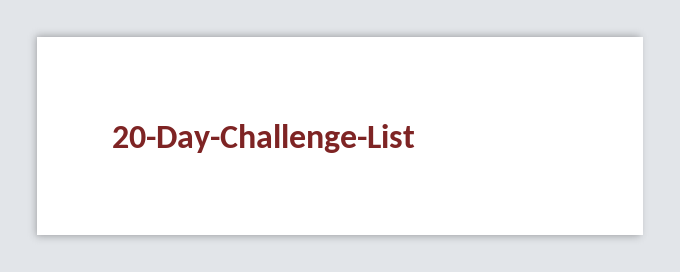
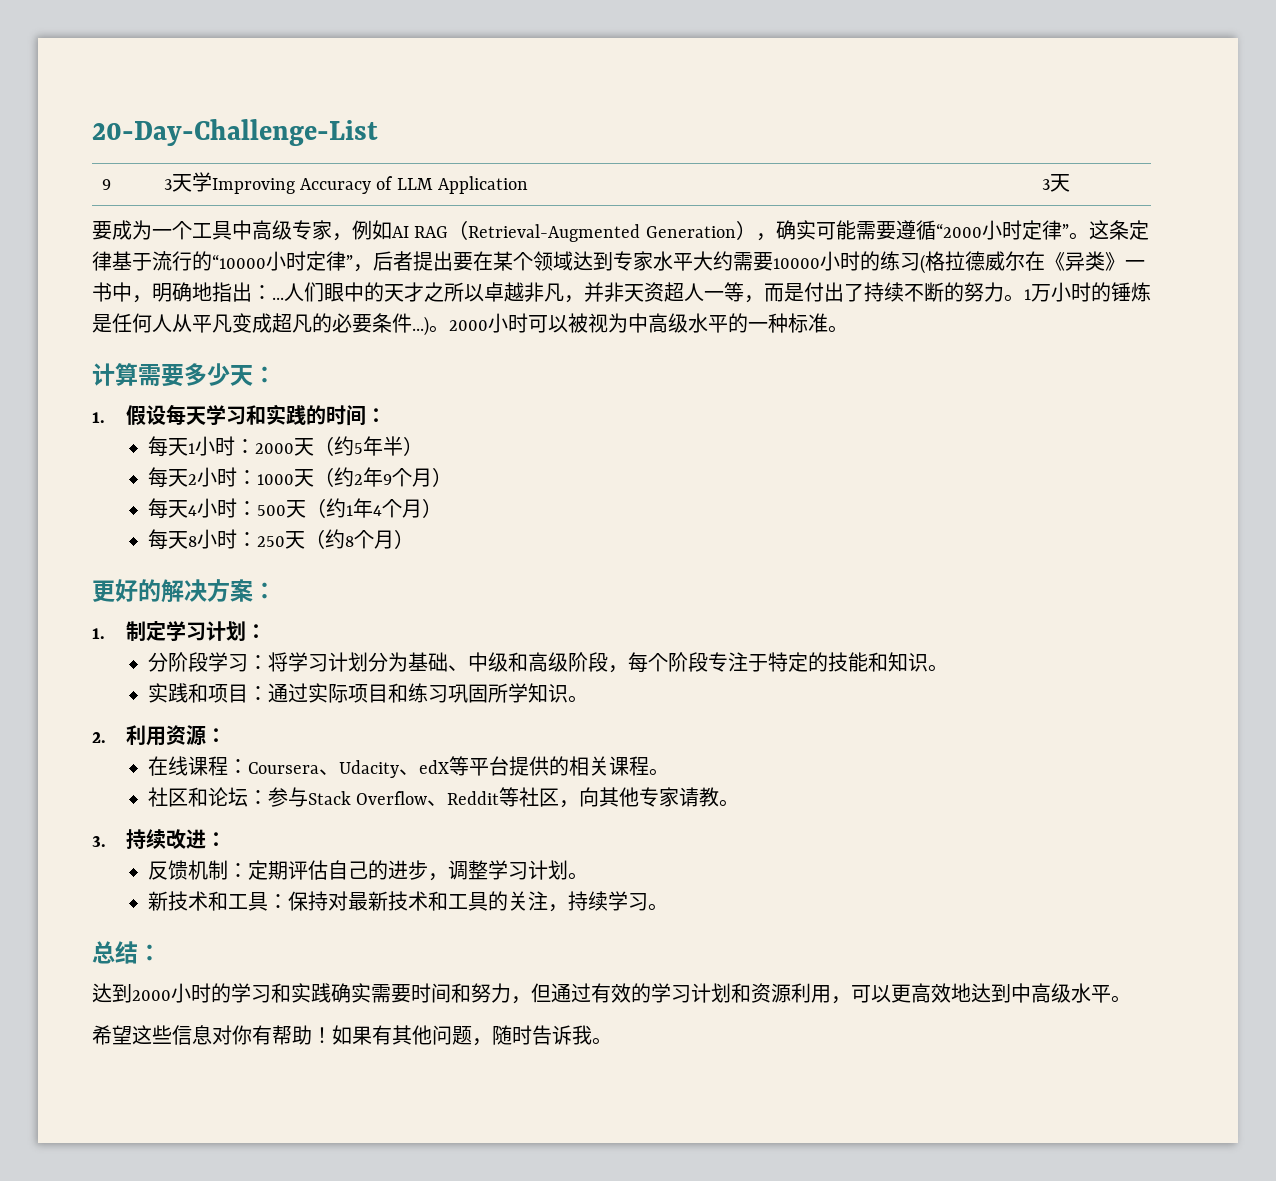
(415, 138) none -> [101,179,111,190] [163,172,529,194] [1041,174,1070,192] [92,220,1149,242] [92,251,1145,274] [92,282,1151,303] [92,313,848,336] [92,363,276,387] [92,404,386,426] [147,436,423,457] [147,467,452,488] [147,498,442,519] [147,529,414,550] [92,579,276,603] [92,621,266,641] [147,652,948,673] [147,683,588,703] [92,725,226,746] [147,756,669,778] [147,787,740,808] [92,829,226,850] [147,860,588,881] [147,891,668,912] [92,941,161,964] [92,983,1131,1004] [92,1025,612,1046] // 9 | 3天学Improving Accuracy of LLM Application | 3天 // 要成为一个工具中高级专家，例如AI RAG（Retrieval-Augmented Generation），确实可能需要遵循“2000小时定律”。这条定律基于流行的“10000小时定律”，后者提出要在某个领域达到专家水平大约需要10000小时的练习(格拉德威尔在《异类》一书中，明确地指出：...人们眼中的天才之所以卓越非凡，并非天资超人一等，而是付出了持续不断的努力。1万小时的锤炼是任何人从平凡变成超凡的必要条件...)。2000小时可以被视为中高级水平的一种标准。 // 计算需要多少天： // 1.假设每天学习和实践的时间： // 每天1小时：2000天（约5年半） // 每天2小时：1000天（约2年9个月） // 每天4小时：500天（约1年4个月） // 每天8小时：250天（约8个月） // 更好的解决方案： // 1.制定学习计划： // 分阶段学习：将学习计划分为基础、中级和高级阶段，每个阶段专注于特定的技能和知识。 // 实践和项目：通过实际项目和练习巩固所学知识。 // 2.利用资源： // 在线课程：Coursera、Udacity、edX等平台提供的相关课程。 // 社区和论坛：参与Stack Overflow、Reddit等社区，向其他专家请教。 // 3.持续改进： // 反馈机制：定期评估自己的进步，调整学习计划。 // 新技术和工具：保持对最新技术和工具的关注，持续学习。 // 总结： // 达到2000小时的学习和实践确实需要时间和努力，但通过有效的学习计划和资源利用，可以更高效地达到中高级水平。 // 希望这些信息对你有帮助！如果有其他问题，随时告诉我。

